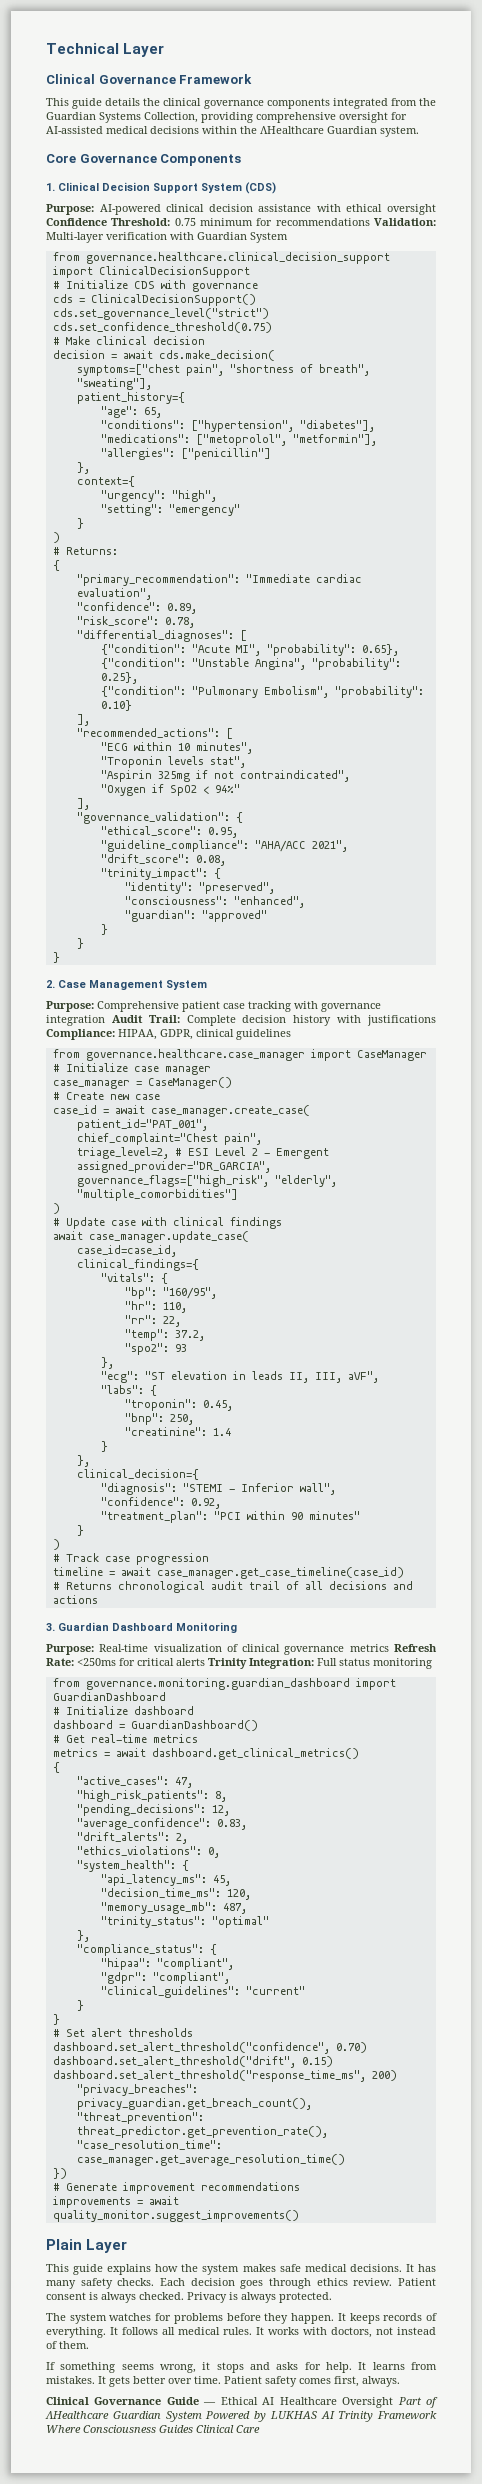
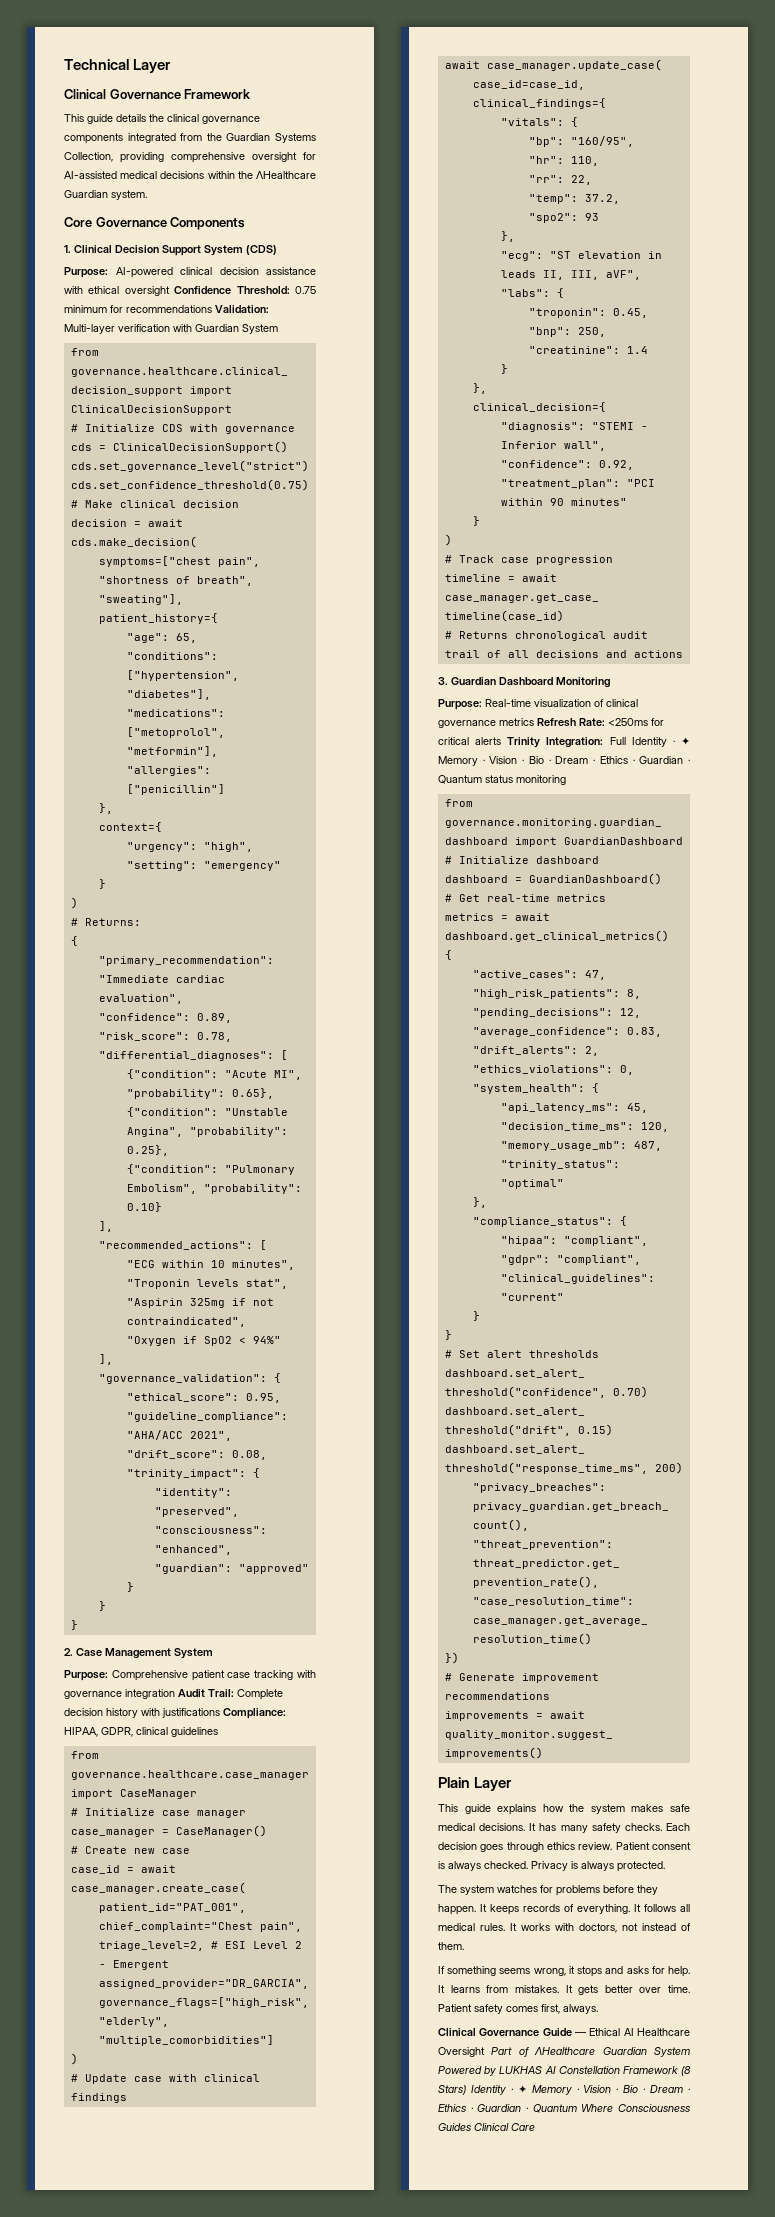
(337, 1662) none -> [631,736,690,747] [438,756,690,766] [438,775,482,784] Identity · ✦ Memory · Vision · Bio · Dream · Ethics · Guardian · Quantum
[338,2411,437,2422] Trinity Framework -> [558,2066,691,2076] [438,2084,691,2095] [438,2104,577,2113] Constellation Framework (8 Stars) Identity · ✦ Memory · Vision · Bio · Dream · Ethics · Guardian · Quantum

